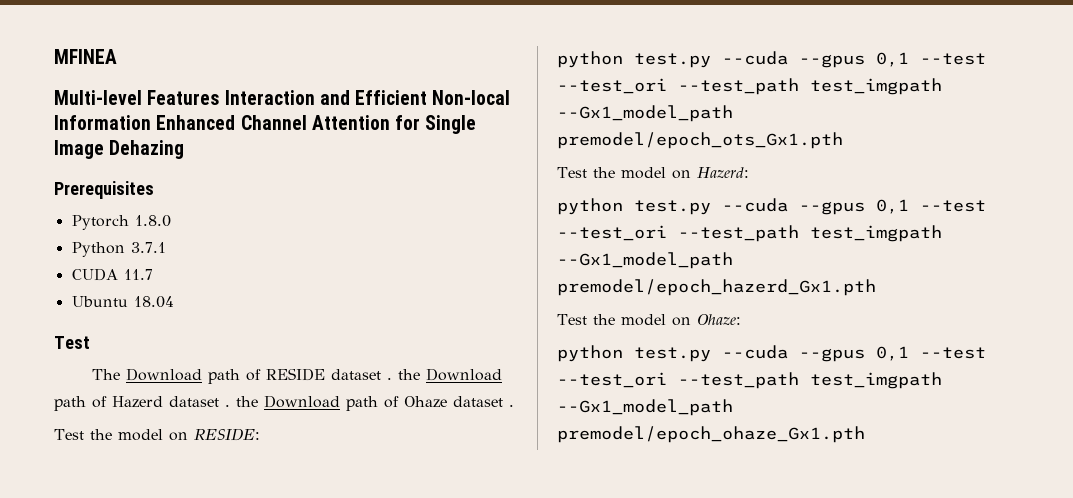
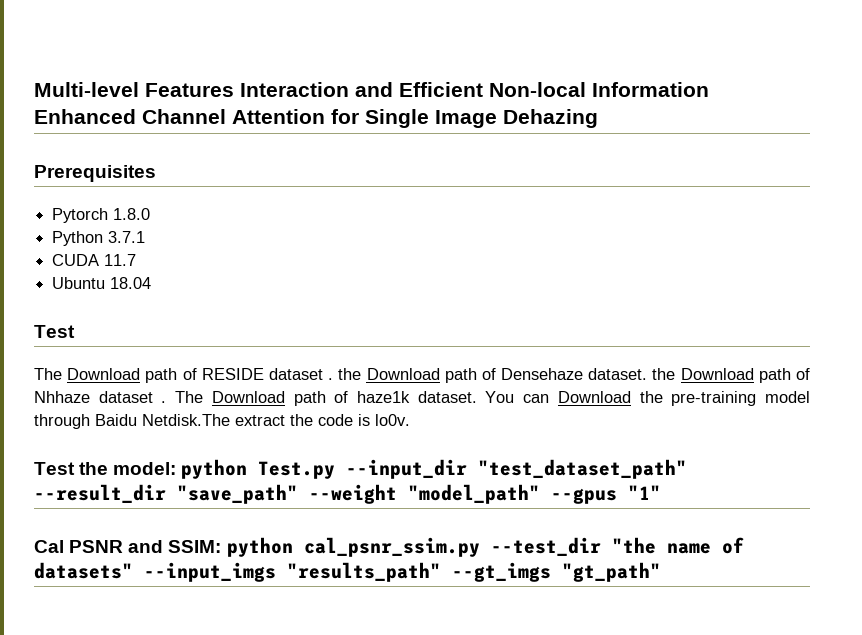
[54,49,117,64] MFINEA // -> (34, 89) none
[112,395,514,411] [54,428,260,441] [557,51,986,68] [557,78,942,95] [557,105,733,122] [557,132,843,149] [557,167,749,179] [557,198,986,215] [557,225,942,242] [557,252,733,269] [557,279,876,296] [557,314,741,326] [557,345,986,362] [557,372,942,389] [557,399,733,416] [557,426,865,443] Hazerd dataset . the Download path of Ohaze dataset . // Test the model on RESIDE: // python test.py --cuda --gpus 0,1 --test --test_ori --test_path test_imgpath --Gx1_model_path premodel/epoch_ots_Gx1.pth // Test the model on Hazerd: // python test.py --cuda --gpus 0,1 --test --test_ori --test_path test_imgpath --Gx1_model_path premodel/epoch_hazerd_Gx1.pth // Test the model on Ohaze: // python test.py --cuda --gpus 0,1 --test --test_ori --test_path test_imgpath --Gx1_model_path premodel/epoch_ohaze_Gx1.pth -> [501,368,810,383] [34,391,810,406] [34,414,410,429] [34,459,688,479] [34,484,661,504] [34,537,744,557] [34,562,661,582] Densehaze dataset. the Download path of Nhhaze dataset . The Download path of haze1k dataset. You can Download the pre-training model through Baidu Netdisk.The extract the code is lo0v. // Test the model: python Test.py --input_dir "test_dataset_path" --result_dir "save_path" --weight "model_path" --gpus "1" // Cal PSNR and SSIM: python cal_psnr_ssim.py --test_dir "the name of datasets" --input_imgs "results_path" --gt_imgs "gt_path"

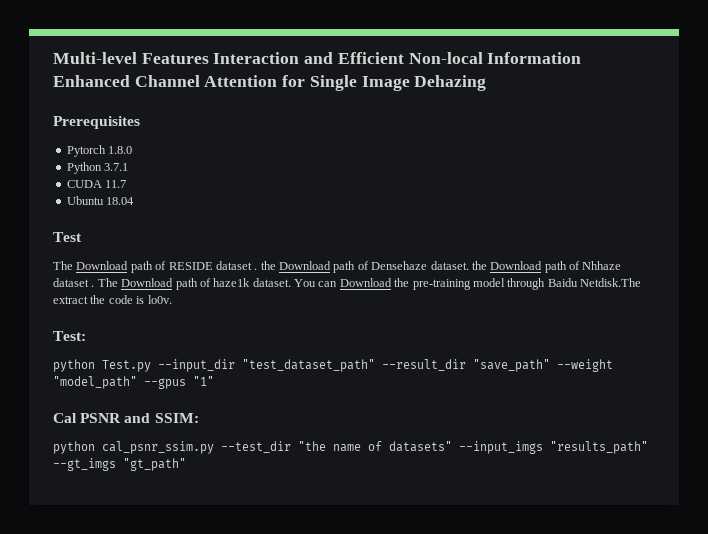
[34,462,177,475] Test the model: -> [53,331,86,341] Test: //
(222, 546) none -> (199, 418) //

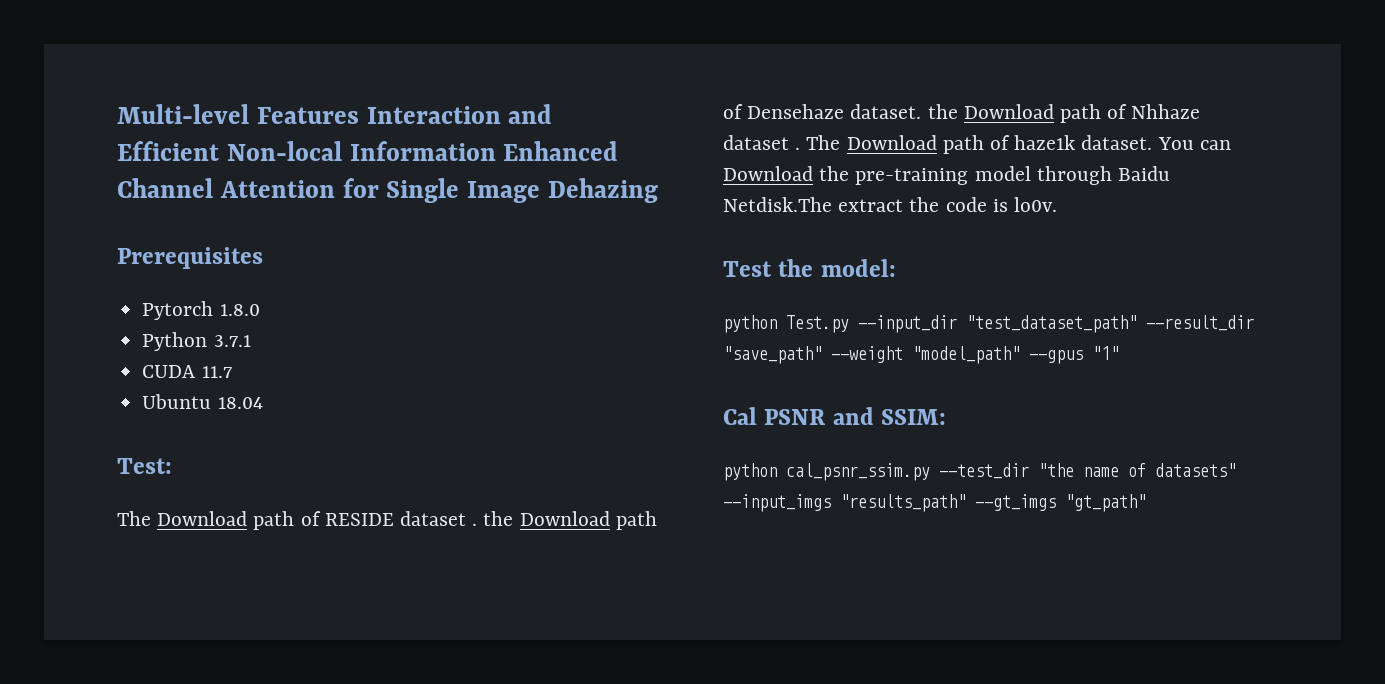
[53,232,82,242] Test -> [117,458,172,474] Test:
[53,331,86,341] Test: -> [723,259,896,277] Test the model:

